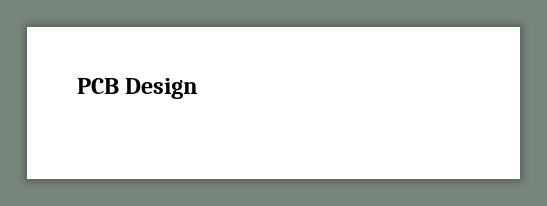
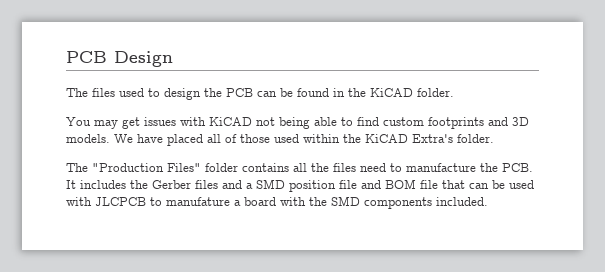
(199, 88) none -> [66,88,454,100] [66,117,529,129] [66,134,494,146] [66,163,533,172] [66,179,534,192] [66,196,488,209] // The files used to design the PCB can be found in the KiCAD folder. // You may get issues with KiCAD not being able to find custom footprints and 3D models. We have placed all of those used within the KiCAD Extra's folder. // The "Production Files" folder contains all the files need to manufacture the PCB. It includes the Gerber files and a SMD position file and BOM file that can be used with JLCPCB to manufature a board with the SMD components included.

